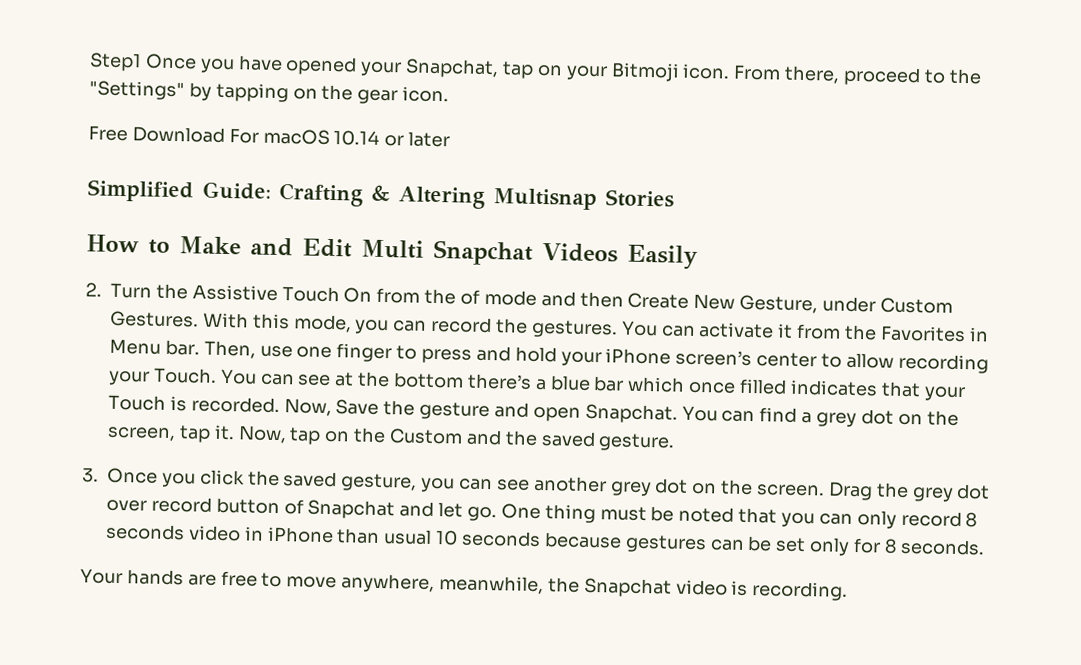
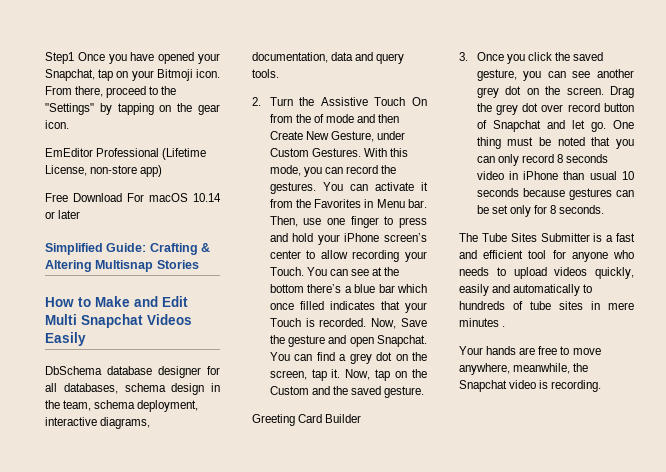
(450, 94) none -> [45,148,207,160] [45,165,163,177] // EmEditor Professional (Lifetime License, non-store app)
(698, 257) none -> [45,366,220,378] [45,383,220,395] [45,400,199,412] [45,417,151,429] [252,52,405,64] [252,69,279,78] // DbSchema database designer for all databases, schema design in the team, schema deployment, interactive diagrams, documentation, data and query tools.
(676, 442) none -> [252,414,362,426] // Greeting Card Builder
(985, 547) none -> [459,233,635,242] [459,250,634,262] [459,267,634,279] [459,284,593,296] [459,301,634,310] [459,318,506,327] // The Tube Sites Submitter is a fast and efficient tool for anyone who needs to upload videos quickly, easily and automatically to hundreds of tube sites in mere minutes .

